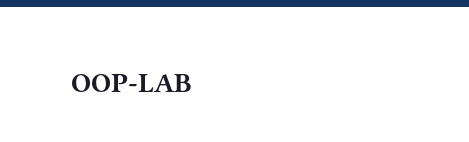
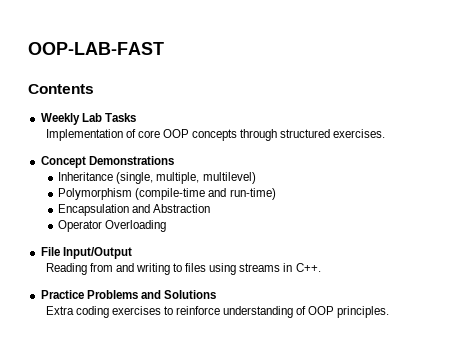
[71,73,192,93] OOP-LAB -> [28,42,164,55] [28,84,94,94] [40,113,136,125] [45,129,386,141] [40,156,174,168] [58,172,256,184] [58,188,276,200] [58,204,211,216] [58,220,167,232] [40,247,132,259] [45,263,321,275] [40,290,216,299] [45,306,390,318] OOP-LAB-FAST // Contents // Weekly Lab Tasks // Implementation of core OOP concepts through structured exercises. // Concept Demonstrations // Inheritance (single, multiple, multilevel) // Polymorphism (compile-time and run-time) // Encapsulation and Abstraction // Operator Overloading // File Input/Output // Reading from and writing to files using streams in C++. // Practice Problems and Solutions // Extra coding exercises to reinforce understanding of OOP principles.

